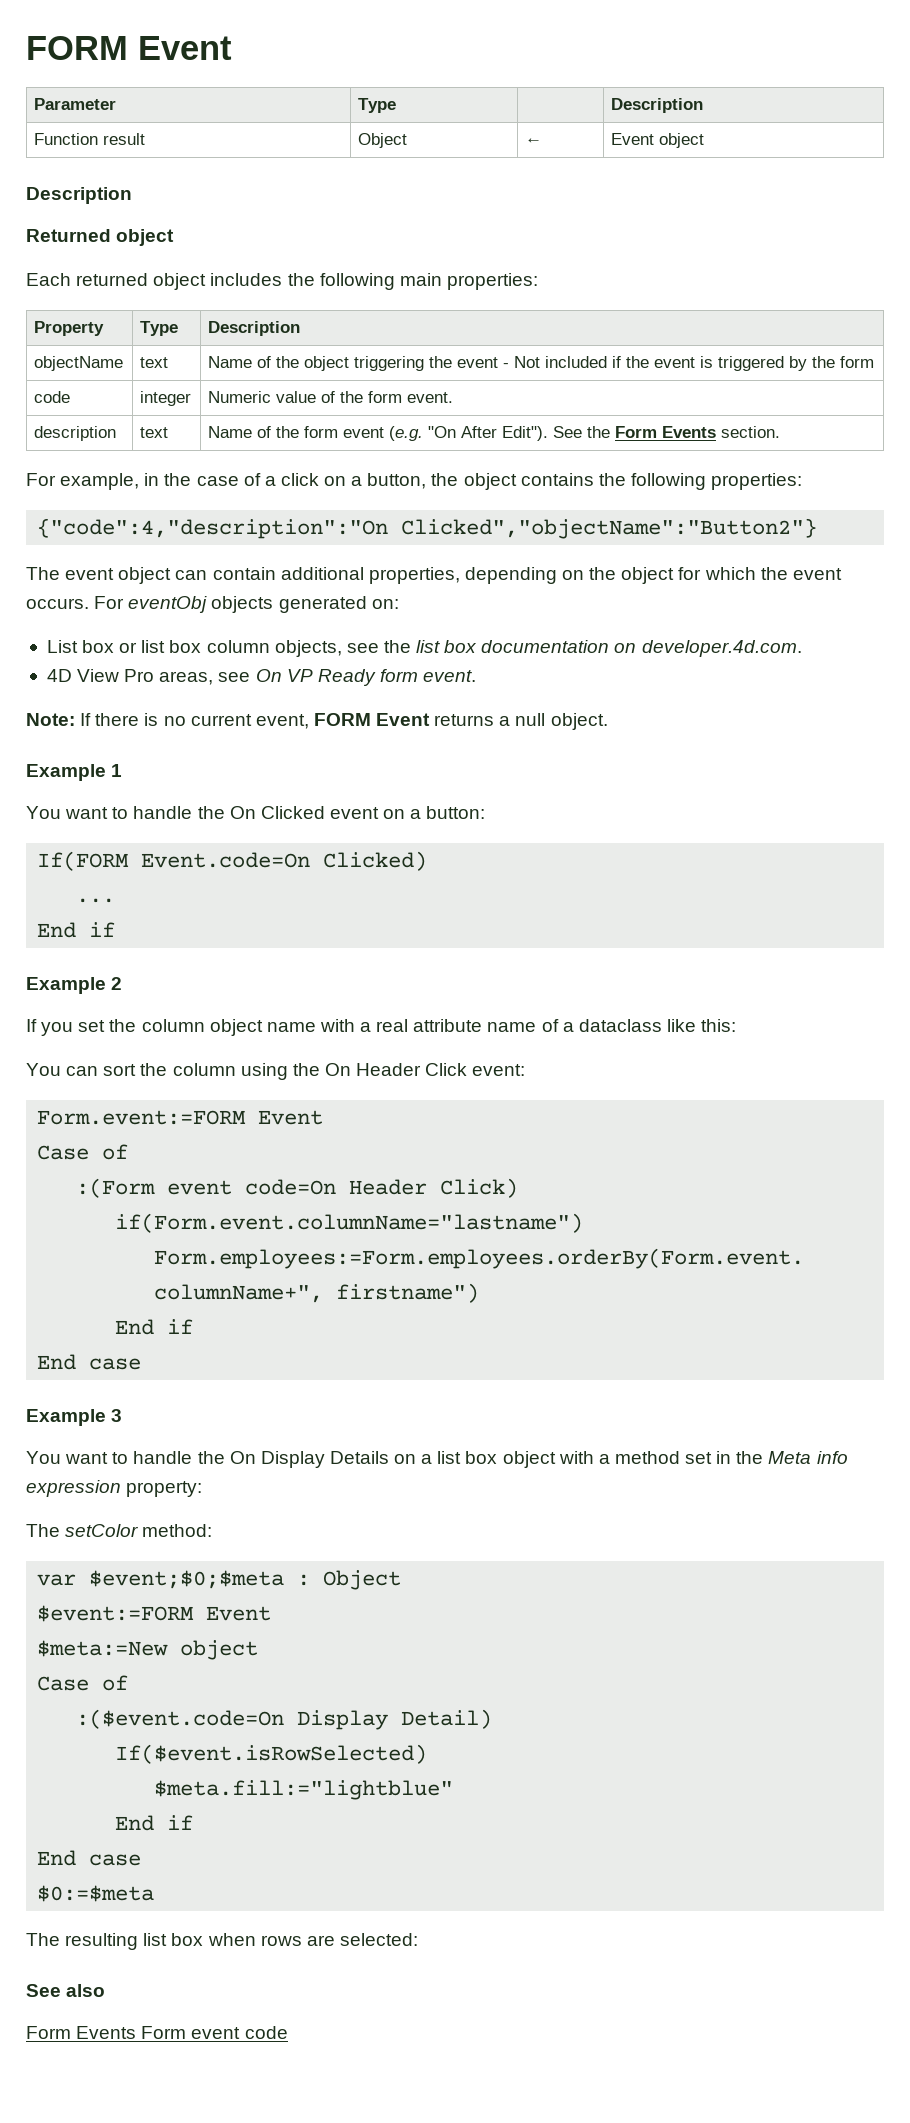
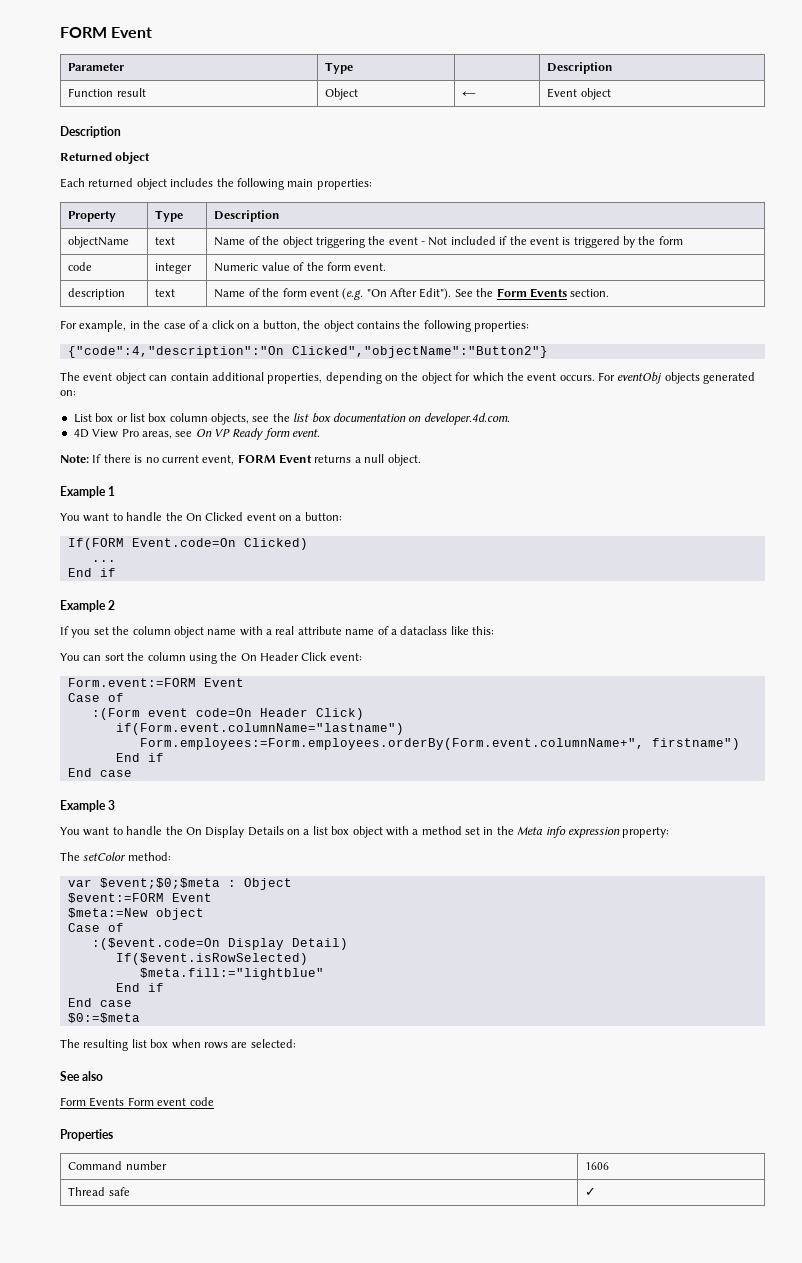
(288, 2032) none -> [60,1129,113,1141] [68,1161,167,1170] [585,1162,610,1170] [68,1187,130,1196] [585,1187,597,1196] // Properties // Command number | 1606 // Thread safe | ✓

